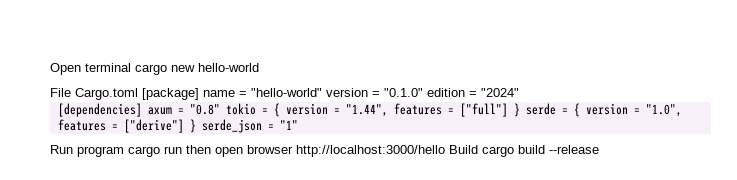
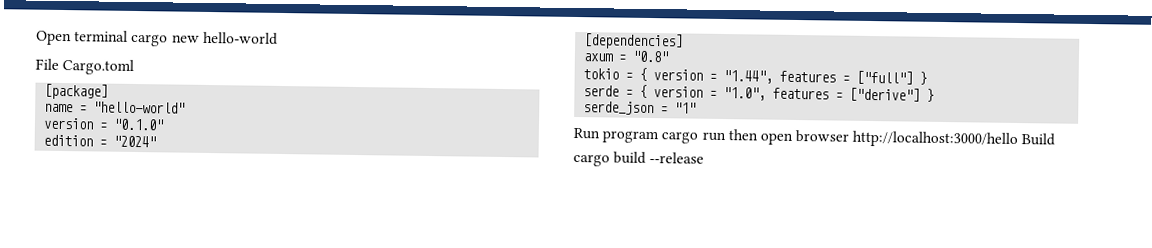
(138, 94) none -> (135, 67) //
(199, 94) none -> (109, 91) //
(322, 92) none -> (186, 107) //
(423, 92) none -> (165, 124) //
(142, 110) none -> (684, 41) //
(220, 109) none -> (669, 56) //
(520, 110) none -> (928, 78) //
(196, 126) none -> (935, 95) //

